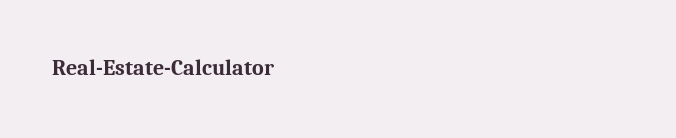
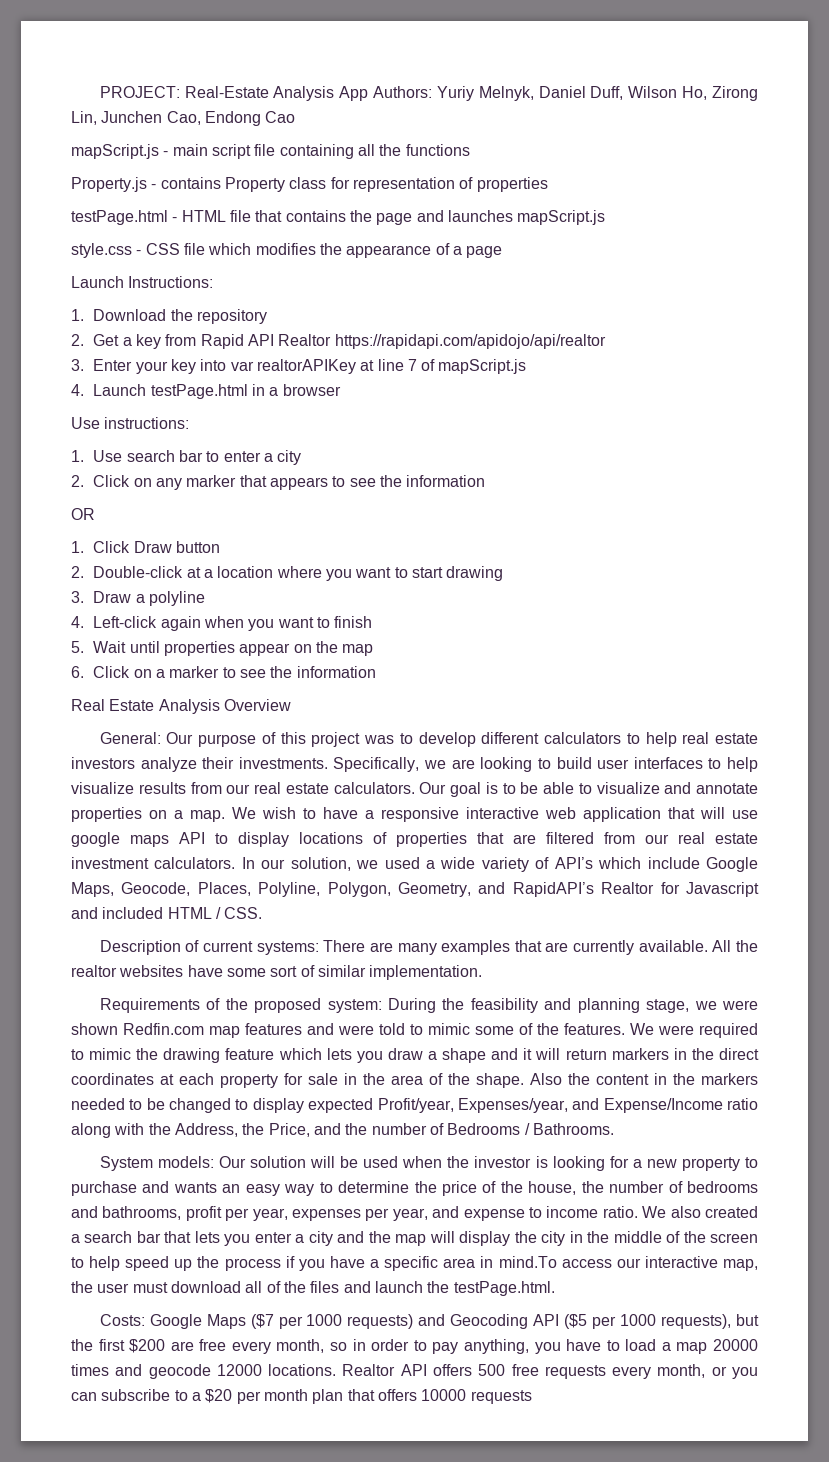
[52,59,274,75] Real-Estate-Calculator -> [99,86,758,101] [71,111,296,126] [71,144,470,159] [71,177,548,192] [71,210,606,225] [71,243,503,258] [71,276,214,288] [71,309,267,324] [71,334,606,349] [71,359,527,374] [71,384,341,399] [71,417,190,429] [71,450,302,465] [71,475,486,490] [71,508,95,520] [71,541,220,553] [71,566,504,581] [71,591,205,606] [71,616,373,631] [71,641,374,656] [71,666,376,678] [71,699,291,714] [99,732,759,747] [71,757,759,772] [71,782,758,797] [71,807,758,822] [71,832,758,847] [71,857,759,872] [71,882,760,897] [71,907,263,919] [99,940,759,955] [71,965,483,980] [99,998,759,1013] [71,1023,758,1038] [71,1048,759,1063] [71,1073,758,1088] [71,1098,759,1113] [71,1123,614,1138] [99,1156,758,1171] [71,1181,758,1196] [71,1206,758,1221] [71,1231,759,1246] [71,1256,759,1271] [71,1281,555,1296] [99,1314,759,1329] [71,1339,758,1354] [71,1364,759,1379] [71,1389,532,1404] PROJECT: Real-Estate Analysis App Authors: Yuriy Melnyk, Daniel Duff, Wilson Ho, Zirong Lin, Junchen Cao, Endong Cao // mapScript.js - main script file containing all the functions // Property.js - contains Property class for representation of properties // testPage.html - HTML file that contains the page and launches mapScript.js // style.css - CSS file which modifies the appearance of a page // Launch Instructions: // 1. Download the repository // 2. Get a key from Rapid API Realtor https://rapidapi.com/apidojo/api/realtor // 3. Enter your key into var realtorAPIKey at line 7 of mapScript.js // 4. Launch testPage.html in a browser // Use instructions: // 1. Use search bar to enter a city // 2. Click on any marker that appears to see the information // OR // 1. Click Draw button // 2. Double-click at a location where you want to start drawing // 3. Draw a polyline // 4. Left-click again when you want to finish // 5. Wait until properties appear on the map // 6. Click on a marker to see the information // Real Estate Analysis Overview // General: Our purpose of this project was to develop different calculators to help real estate investors analyze their investments. Specifically, we are looking to build user interfaces to help visualize results from our real estate calculators. Our goal is to be able to visualize and annotate properties on a map. We wish to have a responsive interactive web application that will use google maps API to display locations of properties that are filtered from our real estate investment calculators. In our solution, we used a wide variety of API’s which include Google Maps, Geocode, Places, Polyline, Polygon, Geometry, and RapidAPI’s Realtor for Javascript and included HTML / CSS. // Description of current systems: There are many examples that are currently available. All the realtor websites have some sort of similar implementation. // Requirements of the proposed system: During the feasibility and planning stage, we were shown Redfin.com map features and were told to mimic some of the features. We were required to mimic the drawing feature which lets you draw a shape and it will return markers in the direct coordinates at each property for sale in the area of the shape. Also the content in the markers needed to be changed to display expected Profit/year, Expenses/year, and Expense/Income ratio along with the Address, the Price, and the number of Bedrooms / Bathrooms. // System models: Our solution will be used when the investor is looking for a new property to purchase and wants an easy way to determine the price of the house, the number of bedrooms and bathrooms, profit per year, expenses per year, and expense to income ratio. We also created a search bar that lets you enter a city and the map will display the city in the middle of the screen to help speed up the process if you have a specific area in mind.To access our interactive map, the user must download all of the files and launch the testPage.html. // Costs: Google Maps ($7 per 1000 requests) and Geocoding API ($5 per 1000 requests), but the first $200 are free every month, so in order to pay anything, you have to load a map 20000 times and geocode 12000 locations. Realtor API offers 500 free requests every month, or you can subscribe to a $20 per month plan that offers 10000 requests

